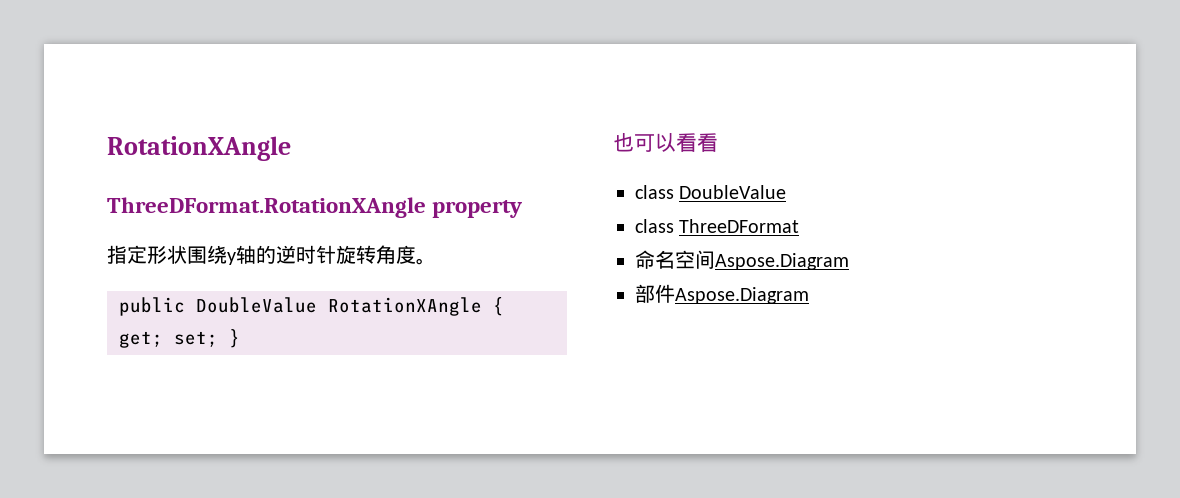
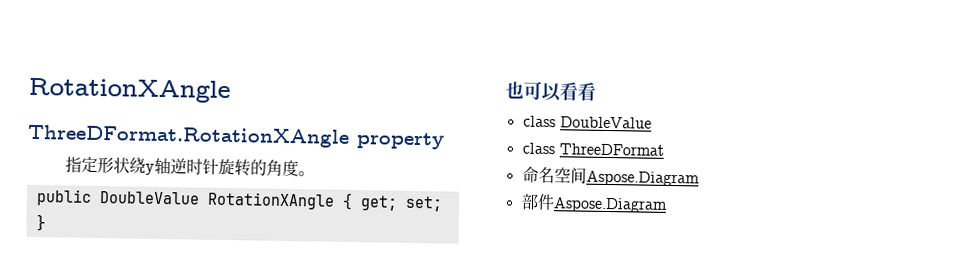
[187,246,207,264] 围 -> (131, 165) none
[256,245,276,264] 的 -> (172, 166) none
(376, 254) none -> [250,159,268,176] 的

